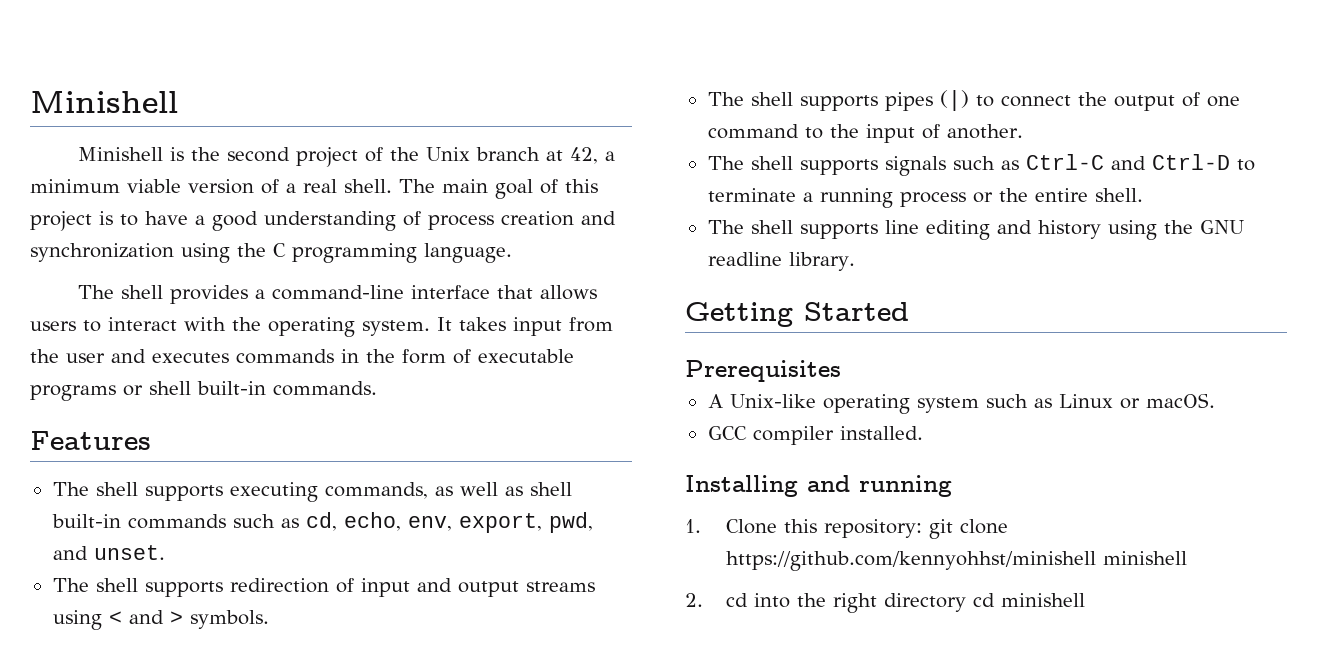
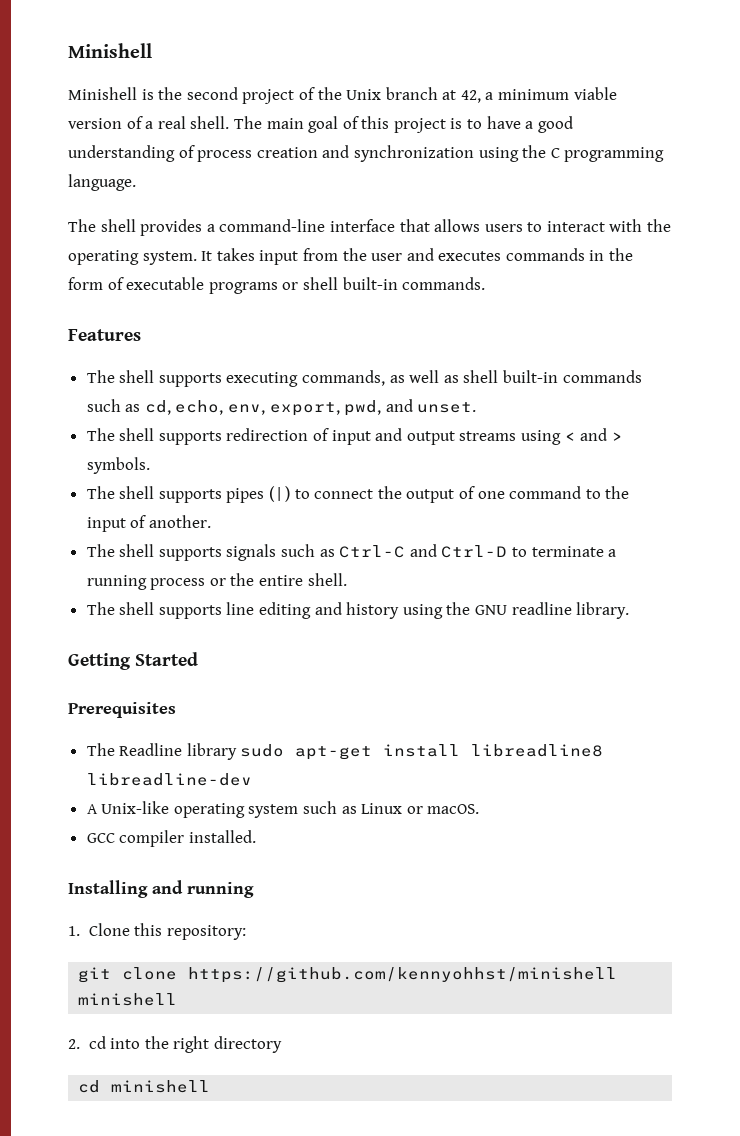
(841, 371) none -> [86,743,604,760] [86,773,252,786] // The Readline library sudo apt-get install libreadline8 libreadline-dev
(922, 528) none -> (246, 932) //
(966, 602) none -> (282, 1044) //

